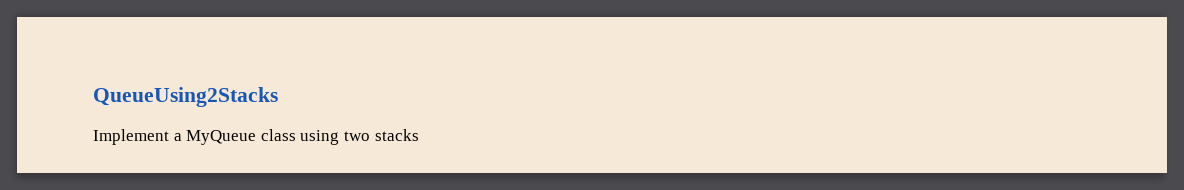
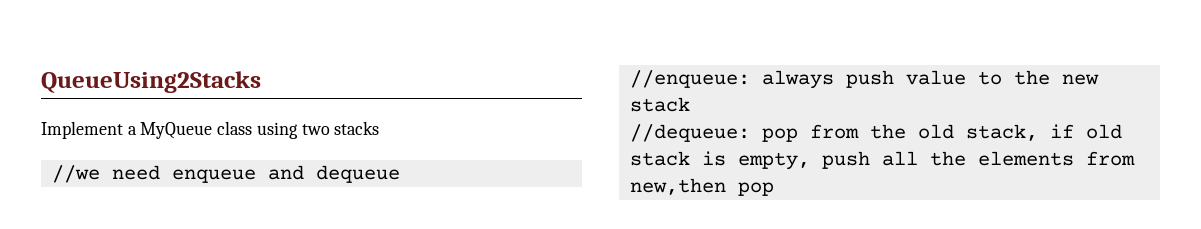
(419, 135) none -> [51,165,400,183] [629,70,1099,89] [629,97,690,112] [629,124,1122,142] [629,151,1135,170] [629,178,774,196] // //we need enqueue and dequeue // //enqueue: always push value to the new stack // //dequeue: pop from the old stack, if old stack is empty, push all the elements from new,then pop

